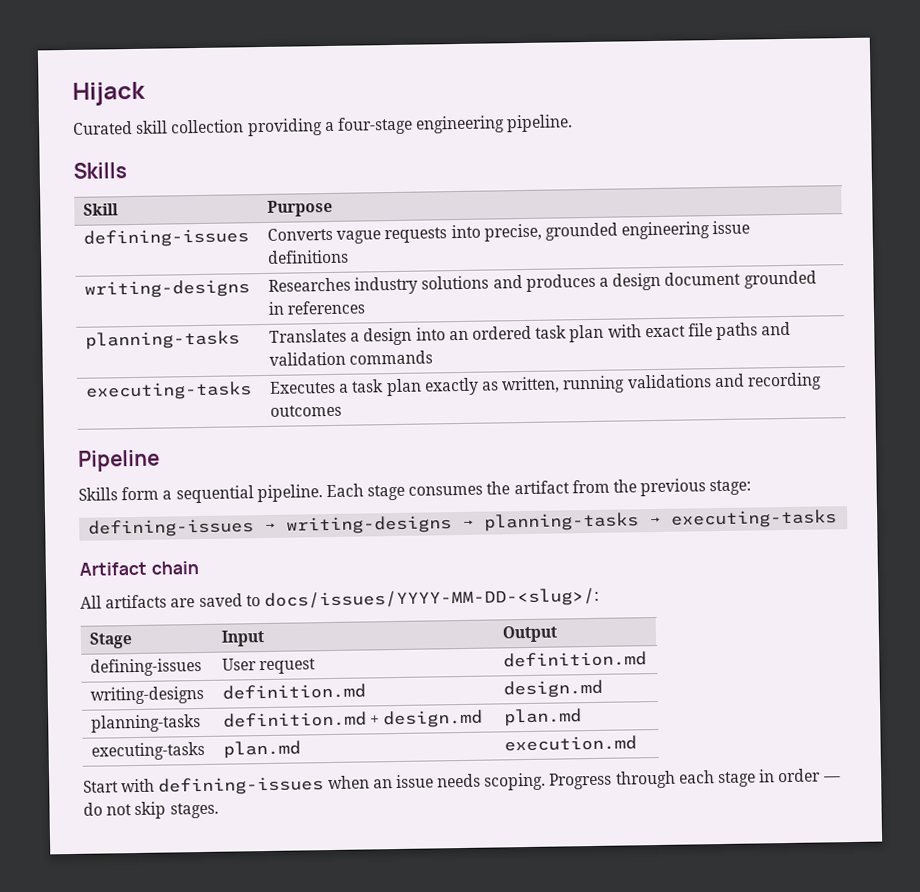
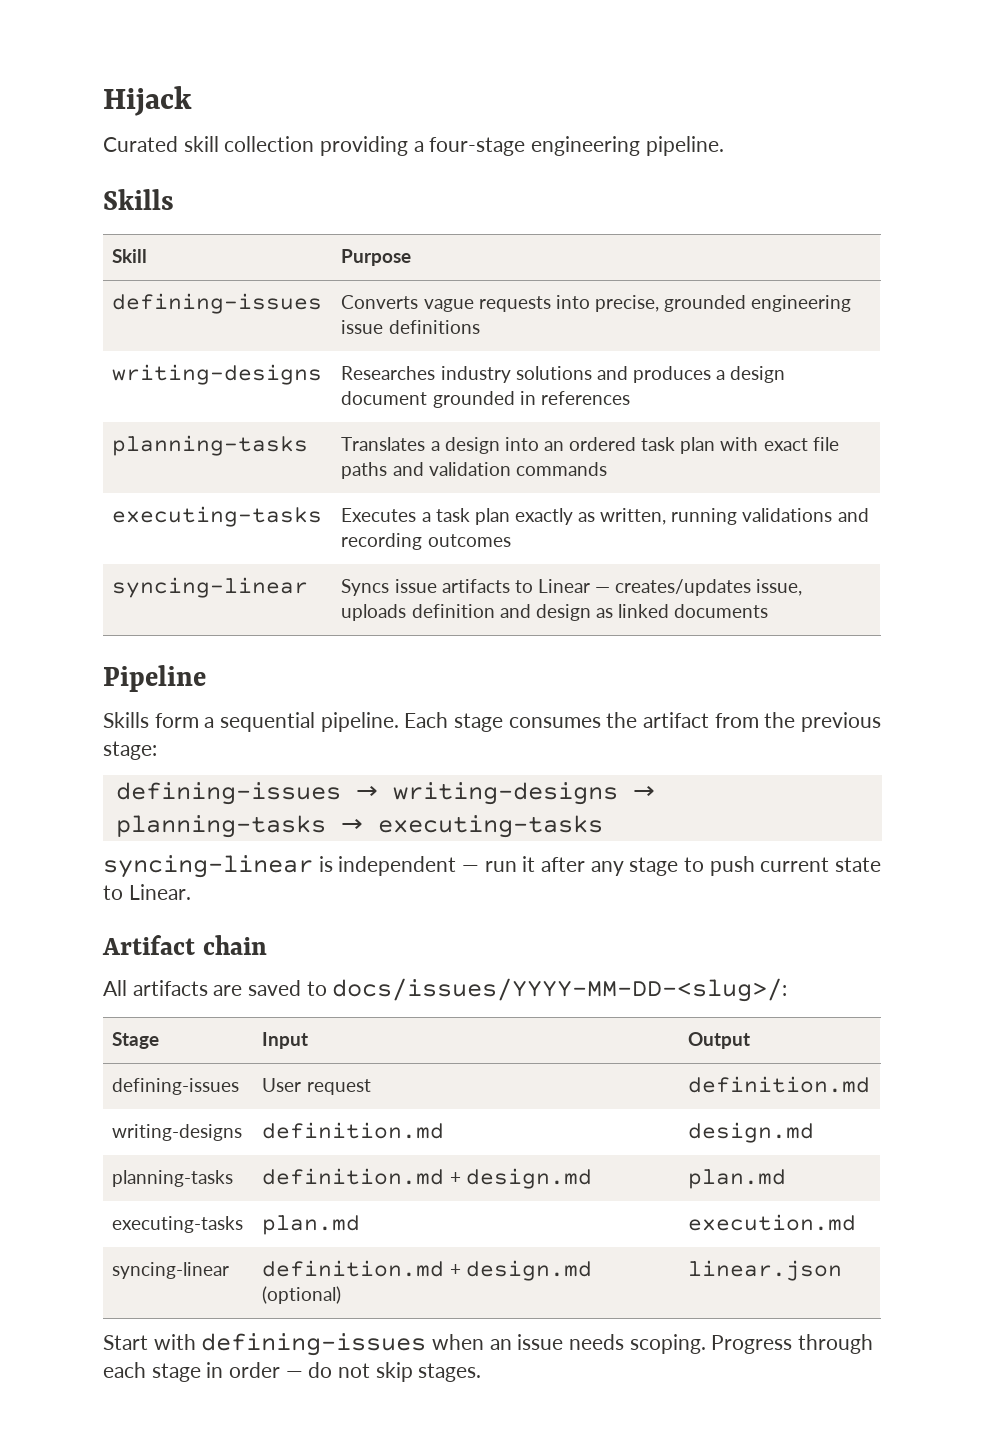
(343, 410) none -> [112,577,309,598] [341,579,803,596] [341,604,769,621] // syncing-linear | Syncs issue artifacts to Linear — creates/updates issue, uploads definition and design as linked documents
(838, 519) none -> [103,855,882,878] [103,884,191,900] // syncing-linear is independent — run it after any stage to push current state to Linear.
(638, 743) none -> [112,1262,230,1279] [262,1260,592,1281] [262,1286,342,1304] [688,1260,843,1281] // syncing-linear | definition.md + design.md (optional) | linear.json

